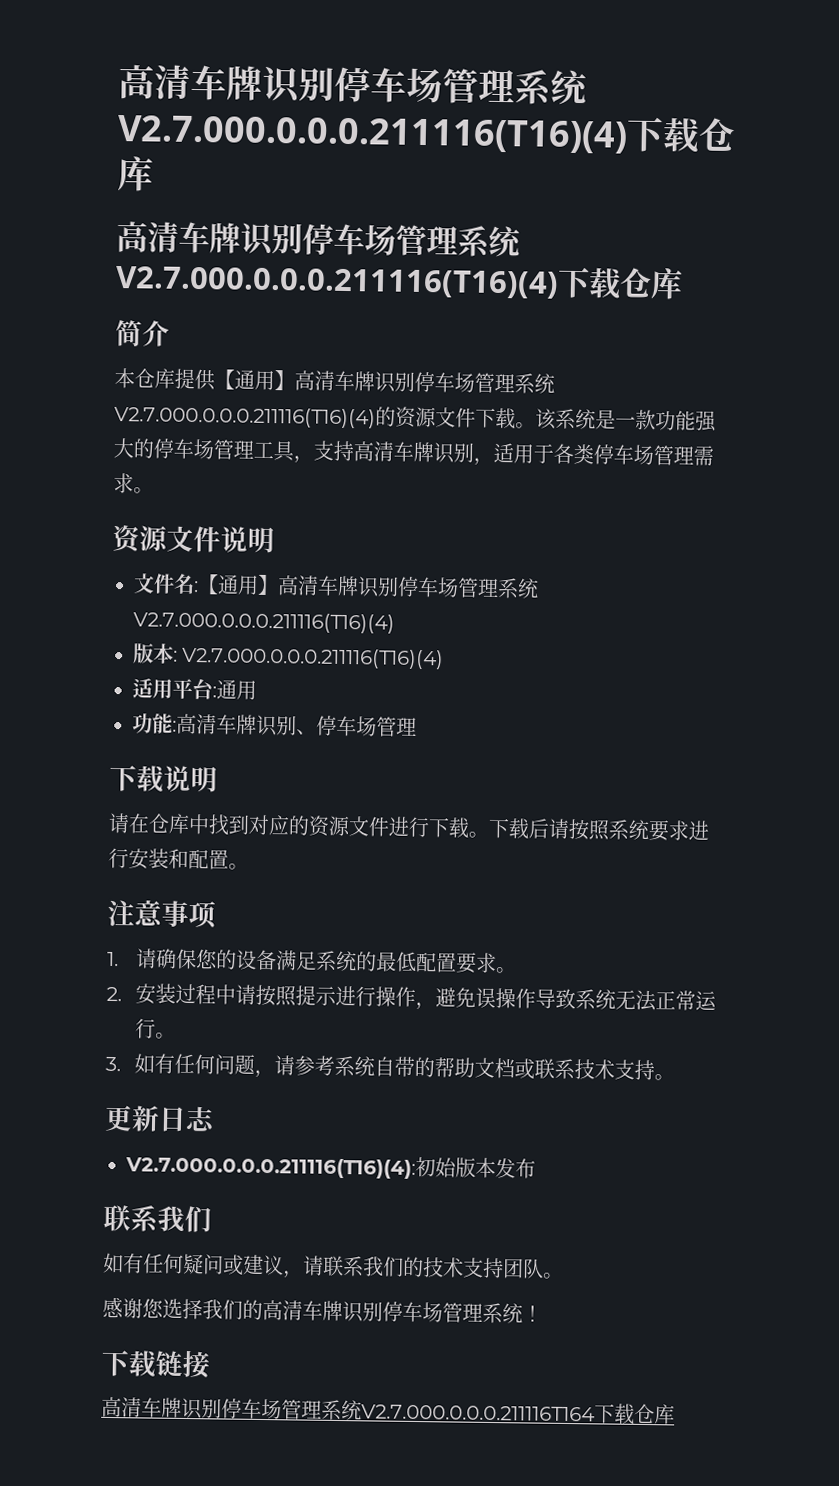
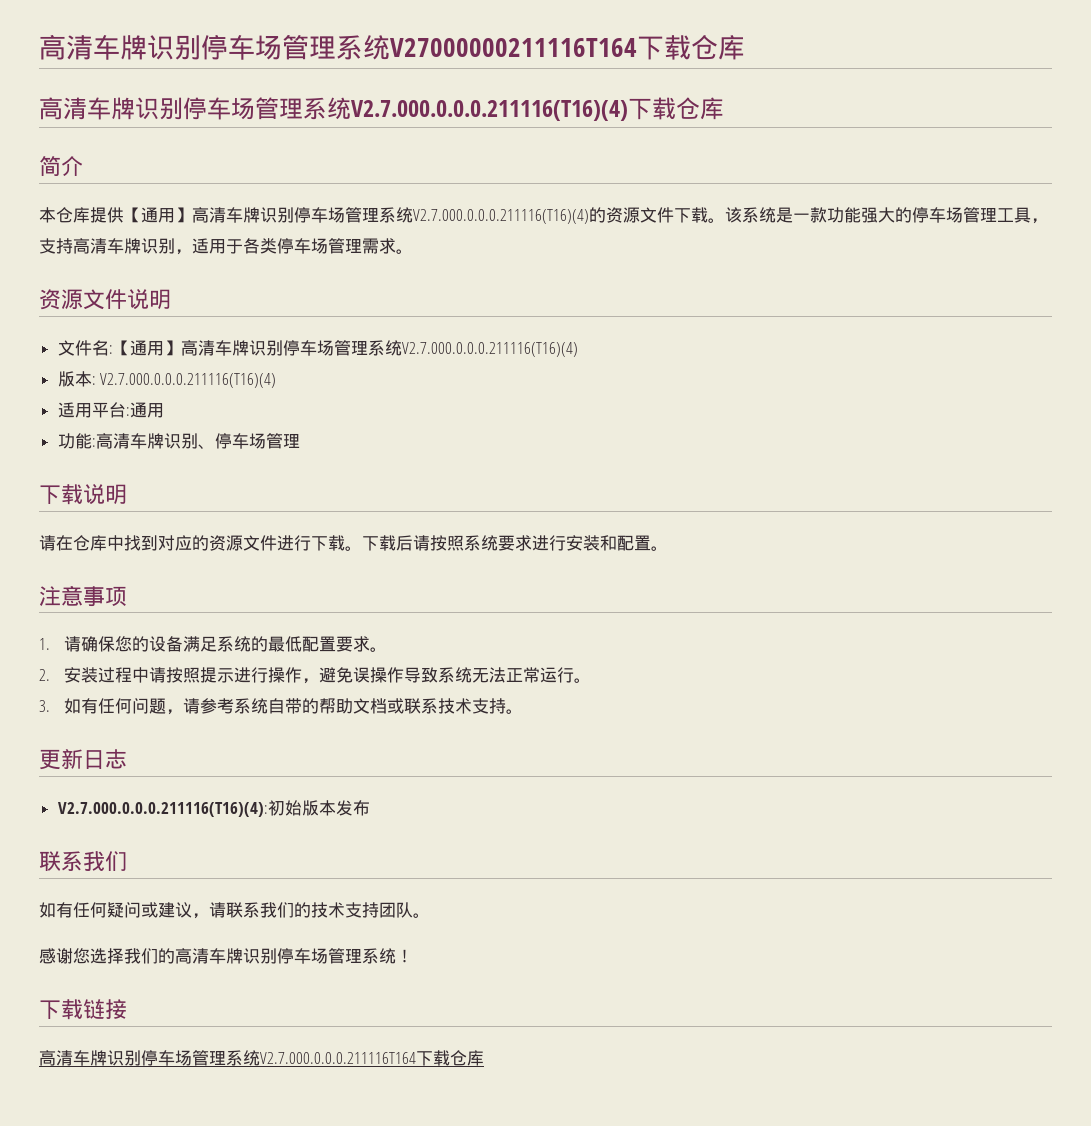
[118,64,589,106] [117,115,628,154] 高清车牌识别停车场管理系统V2.7.000.0.0.0.211116(T16)(4) -> [39,34,637,60] 高清车牌识别停车场管理系统V27000000211116T164

